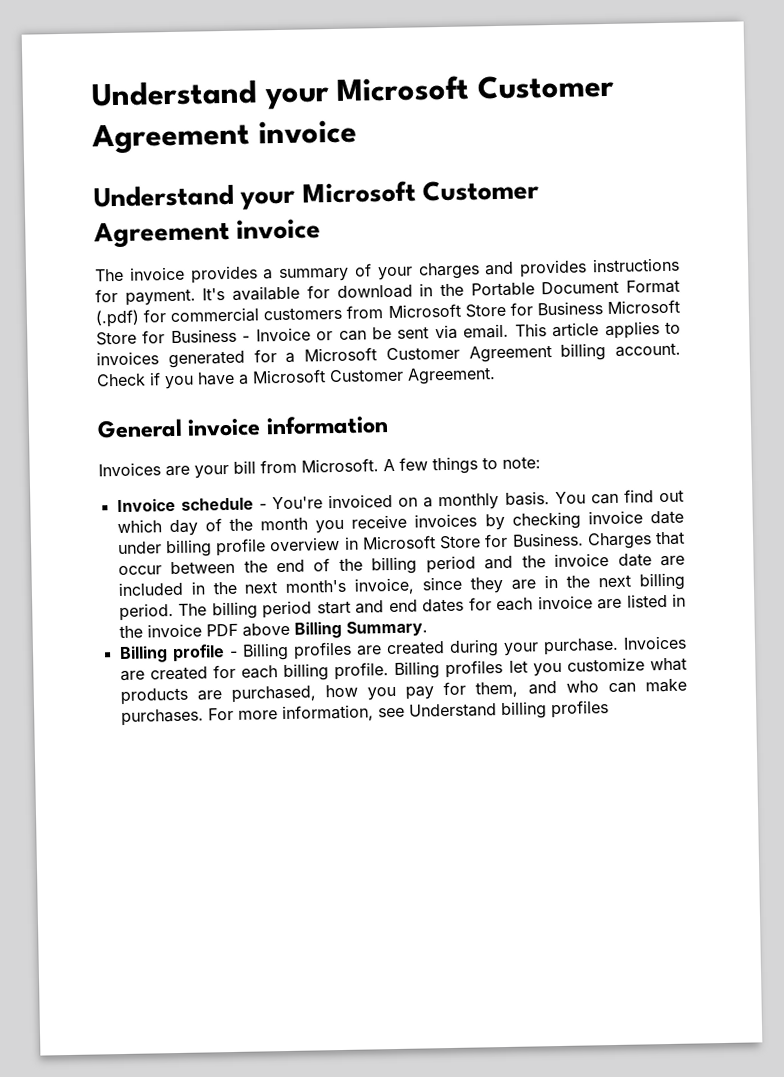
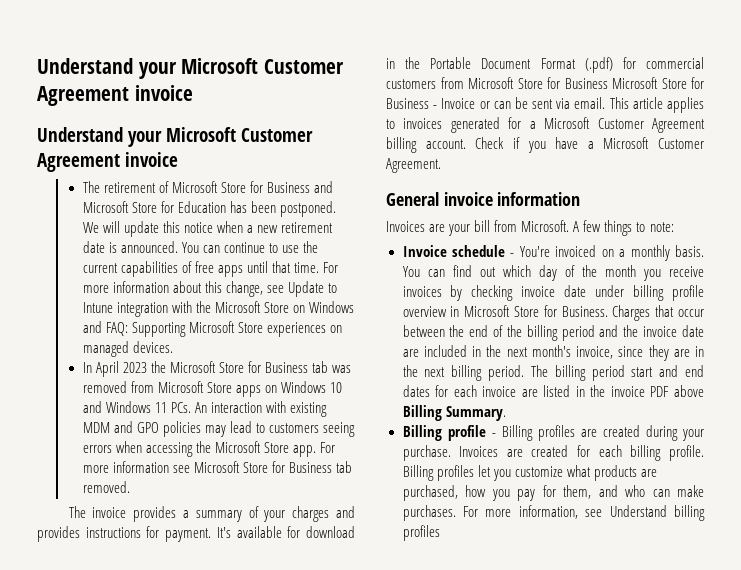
(322, 229) none -> [82,181,334,193] [82,201,337,217] [82,221,334,237] [82,241,319,253] [82,261,339,277] [82,281,338,297] [82,301,355,317] [82,321,343,337] [82,341,173,357] [82,361,352,377] [82,381,343,397] [82,401,328,417] [82,421,356,437] [82,441,336,457] [82,461,353,473] [82,481,130,493] // The retirement of Microsoft Store for Business and Microsoft Store for Education has been postponed. We will update this notice when a new retirement date is announced. You can continue to use the current capabilities of free apps until that time. For more information about this change, see Update to Intune integration with the Microsoft Store on Windows and FAQ: Supporting Microsoft Store experiences on managed devices. // In April 2023 the Microsoft Store for Business tab was removed from Microsoft Store apps on Windows 10 and Windows 11 PCs. An interaction with existing MDM and GPO policies may lead to customers seeing errors when accessing the Microsoft Store app. For more information see Microsoft Store for Business tab removed.

